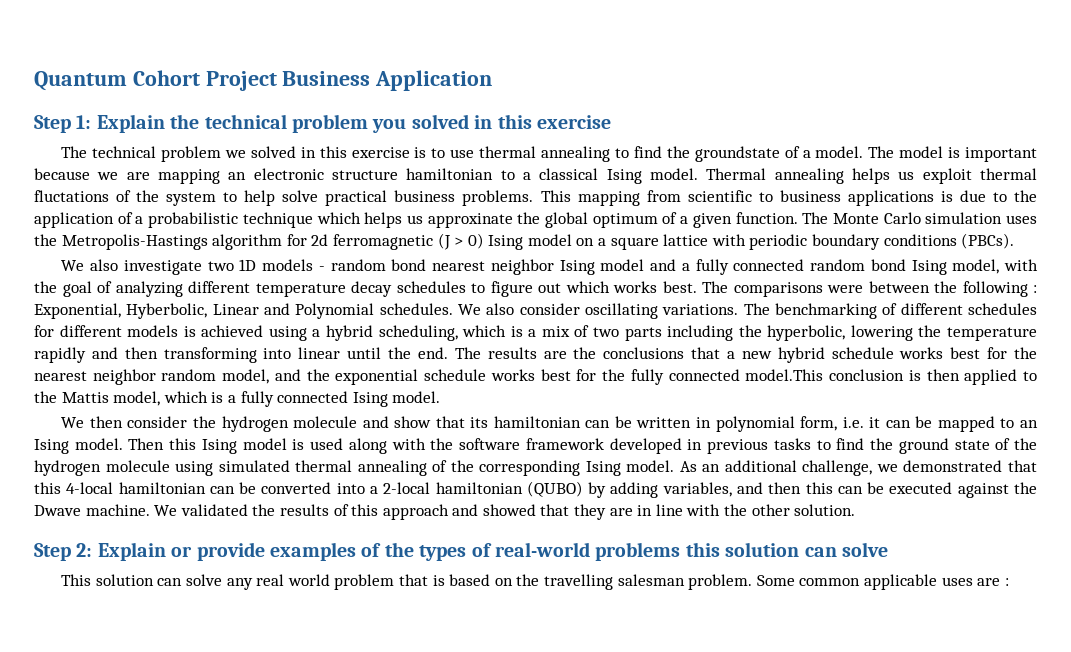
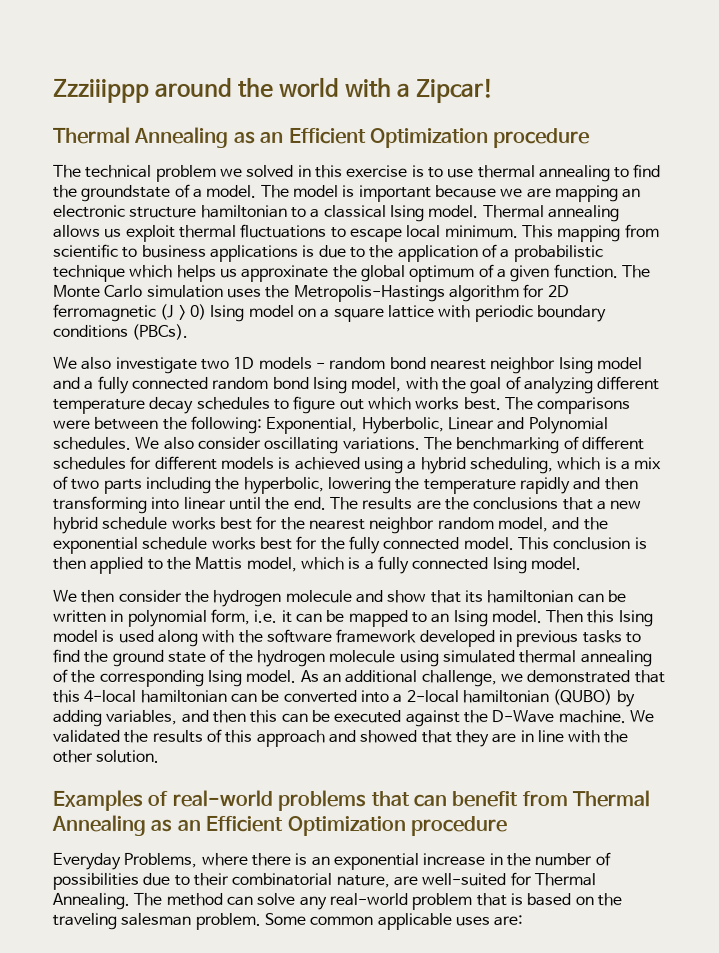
[34,70,493,91] [34,114,611,133] Quantum Cohort Project Business Application // Step 1: Explain the technical problem you solved in this exercise -> [53,76,495,104] [53,126,591,149] Zzziiippp around the world with a Zipcar! // Thermal Annealing as an Efficient Optimization procedure
[852,168,891,184] helps -> [53,224,101,238] allows
[34,190,534,206] fluctations of the system to help solve practical business problems. -> [240,223,519,243] fluctuations to escape local minimum.
[311,234,329,246] 2d -> [547,285,570,298] 2D
[962,281,1037,297] following : -> [190,415,263,434] following:
[745,369,824,381] model.This -> [462,537,549,551] model. This
[34,505,81,516] Dwave -> [491,710,555,724] D-Wave
[34,542,888,561] [61,574,154,586] Step 2: Explain or provide examples of the types of real-world problems this solution can solve // This solution -> [52,789,651,812] [51,814,507,837] [52,852,611,871] [52,872,596,890] [52,892,223,910] Examples of real-world problems that can benefit from Thermal Annealing as an Efficient Optimization procedure // Everyday Problems, where there is an exponential increase in the number of possibilities due to their combinatorial nature, are well-suited for Thermal Annealing. The method
[256,574,330,586] real world -> [328,892,408,907] real-world
[543,574,613,590] travelling -> [52,912,117,930] traveling
[977,578,1009,586] are : -> [493,915,524,927] are:

